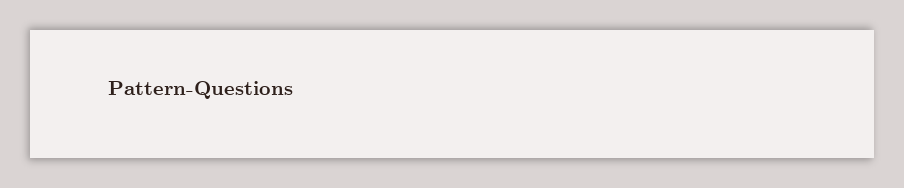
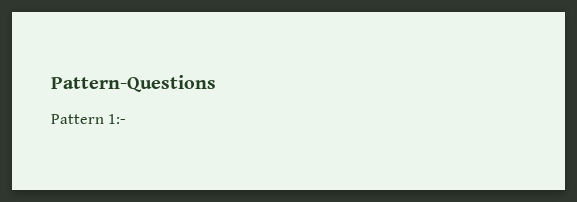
(293, 90) none -> [51,114,127,124] // Pattern 1:-

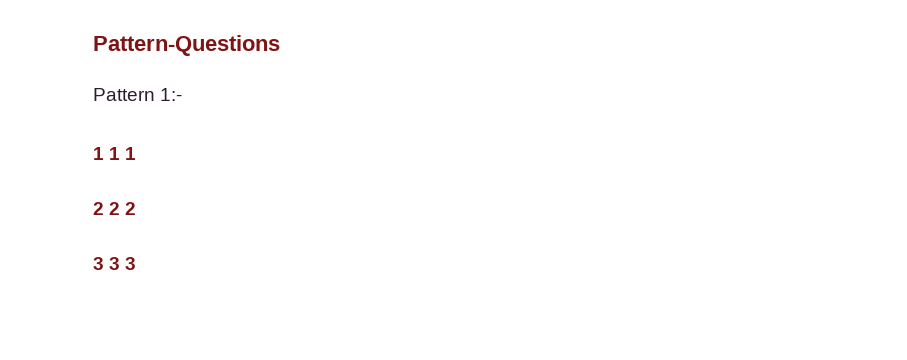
(127, 119) none -> [93,147,137,160] [93,202,137,215] [93,257,137,270] // 1 1 1 // 2 2 2 // 3 3 3

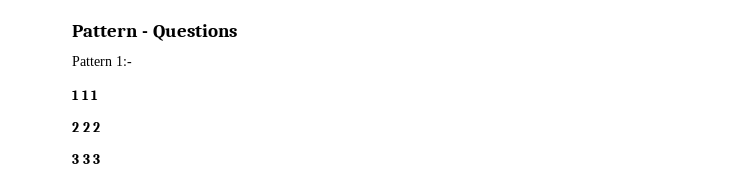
[93,35,280,56] Pattern-Questions -> [72,24,238,41] Pattern - Questions

